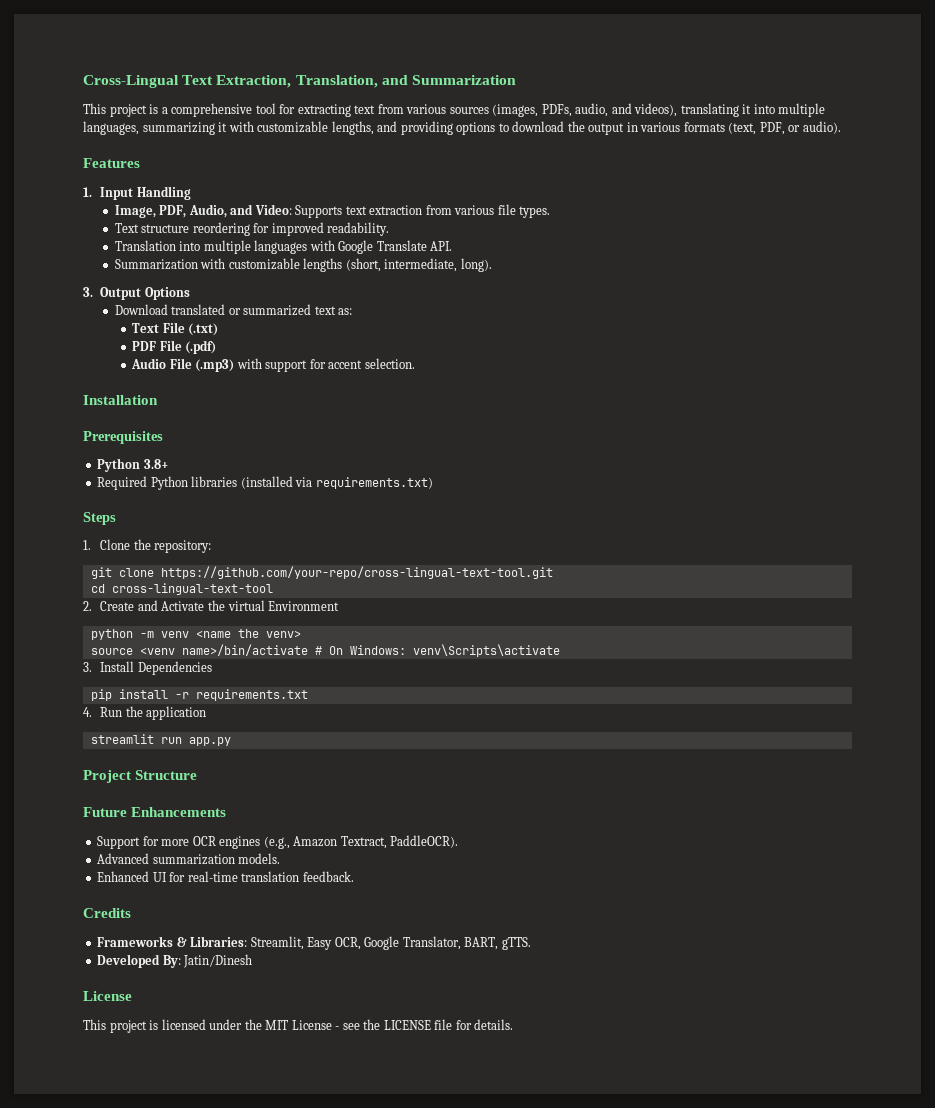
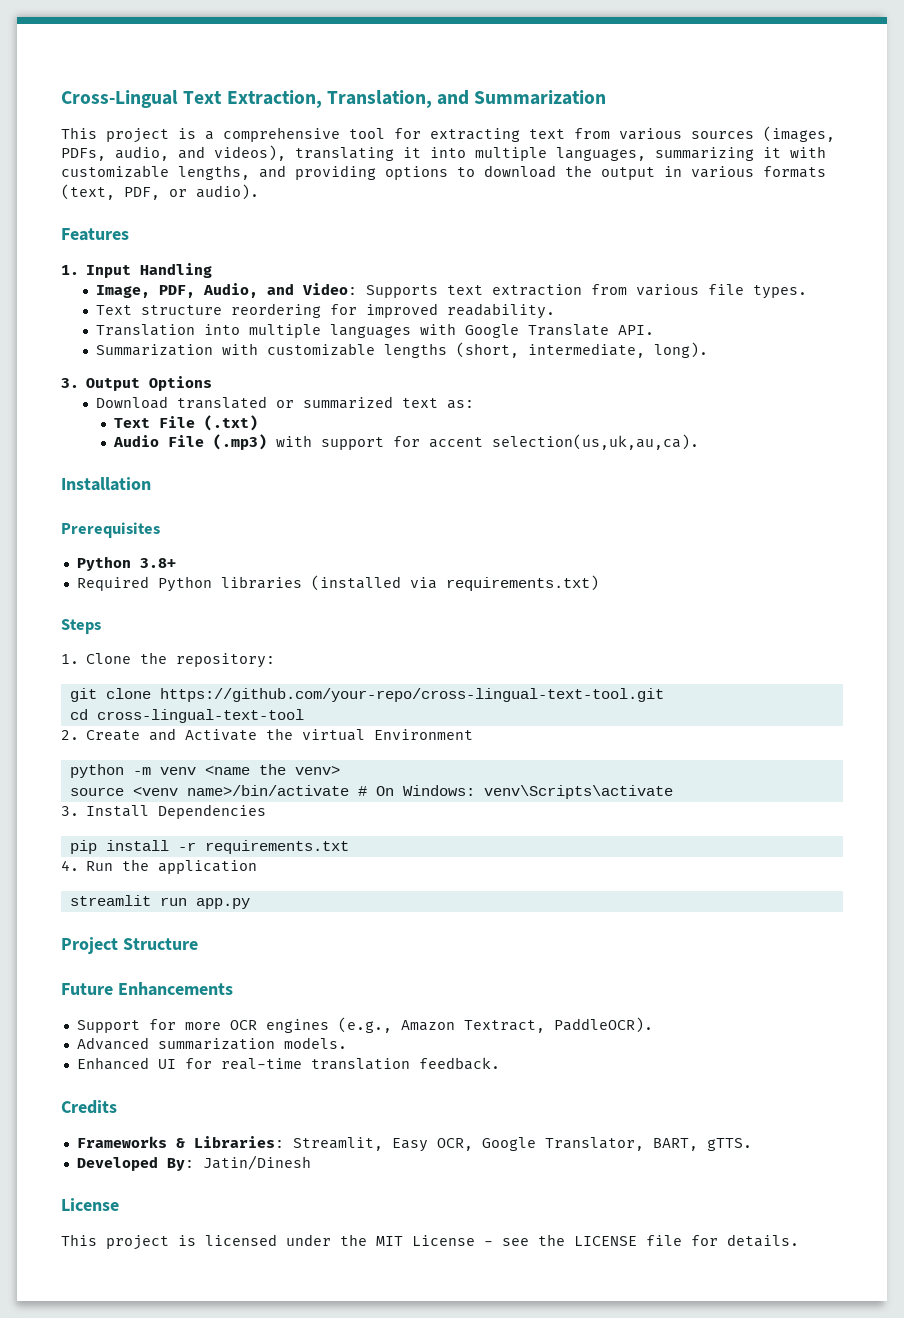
[132,340,217,354] // PDF File (.pdf) -> (259, 423) none
[364,358,415,369] selection. -> [492,434,700,450] selection(us,uk,au,ca).

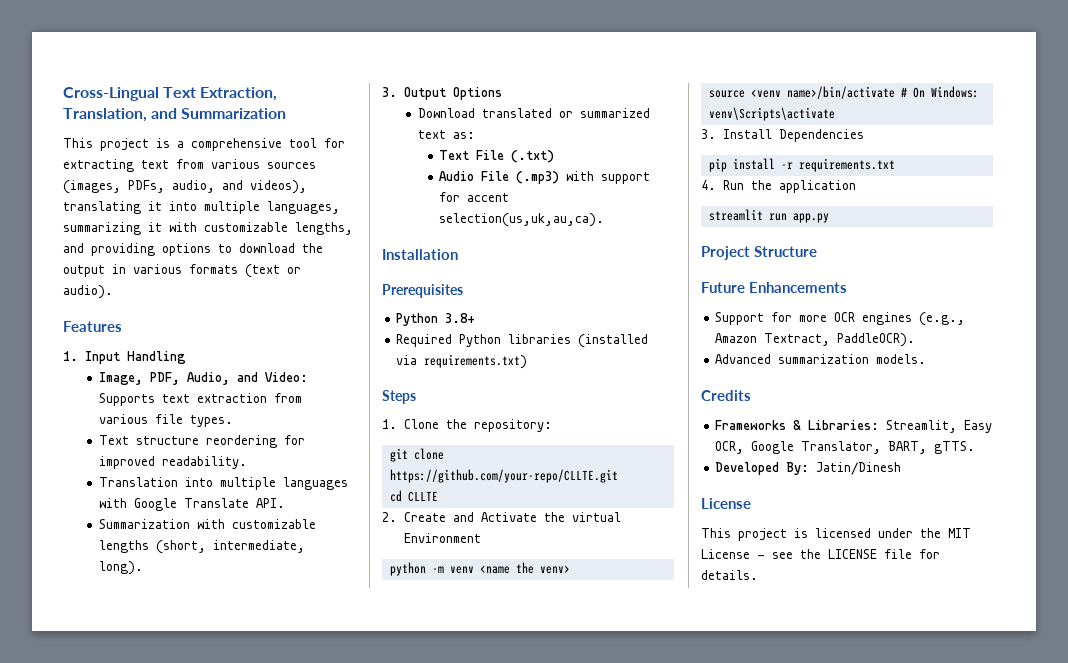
[61,184,160,200] (text, PDF, -> [245,264,280,278] (text
[159,688,664,702] https://github.com/your-repo/cross-lingual-text-tool.git -> [389,469,618,483] https://github.com/your-repo/CLLTE.git
[96,709,304,723] cross-lingual-text-tool -> [407,491,438,502] CLLTE
[76,1057,500,1070] // Enhanced UI for real-time translation feedback. -> (927, 359) none

